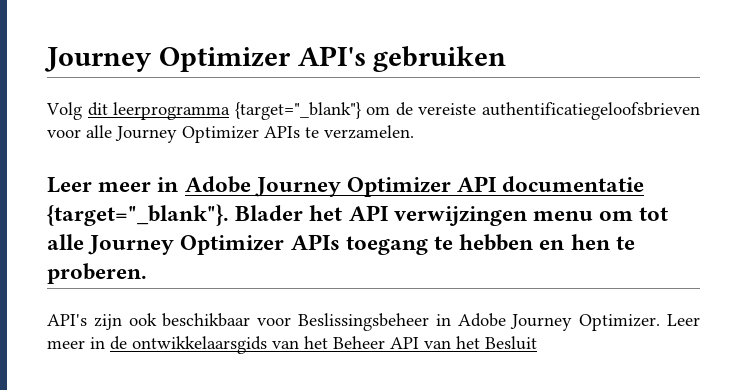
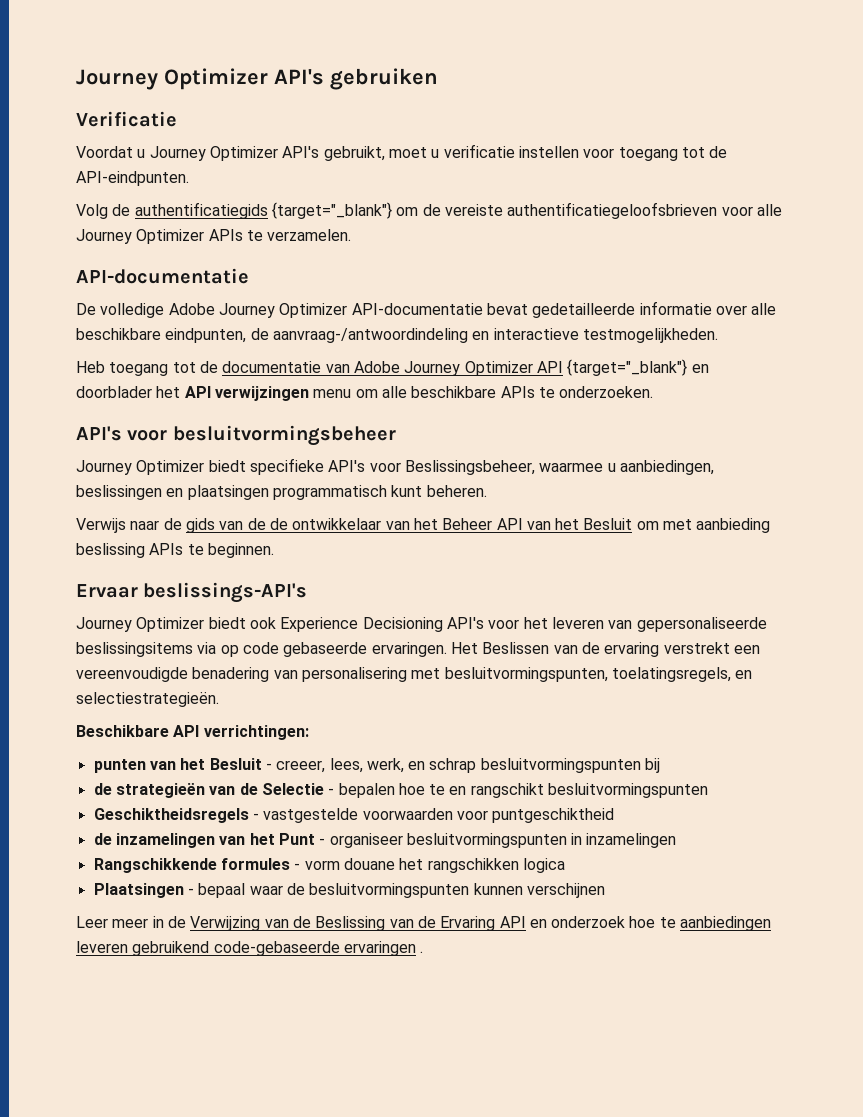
(507, 59) none -> [76,111,177,127] [76,144,728,161] [76,171,189,186] // Verificatie // Voordat u Journey Optimizer API's gebruikt, moet u verificatie instellen voor toegang tot de API-eindpunten.
[87,102,231,120] dit leerprogramma -> [112,202,268,219] de authentificatiegids
[47,177,179,193] Leer meer in -> [76,268,249,284] [76,301,777,318] [76,328,718,343] [76,361,350,376] API-documentatie // De volledige Adobe Journey Optimizer API-documentatie bevat gedetailleerde informatie over alle beschikbare eindpunten, de aanvraag-/antwoordindeling en interactieve testmogelijkheden. // Heb toegang tot de documentatie van
[502,176,645,192] [47,204,304,226] documentatie {target="_blank"}. Blader -> [567,359,709,376] [76,386,152,398] {target="_blank"} en doorblader
[639,207,669,221] [47,234,635,255] [47,263,147,284] [47,313,700,331] [47,336,267,354] tot alle Journey Optimizer APIs toegang te hebben en hen te proberen. // API's zijn ook beschikbaar voor Beslissingsbeheer in Adobe Journey Optimizer. Leer meer in de ontwikkelaarsgids -> [381,386,654,398] [76,425,396,446] [76,458,714,475] [76,485,487,500] [76,518,382,533] alle beschikbare APIs te onderzoeken. // API's voor besluitvormingsbeheer // Journey Optimizer biedt specifieke API's voor Beslissingsbeheer, waarmee u aanbiedingen, beslissingen en plaatsingen programmatisch kunt beheren. // Verwijs naar de gids van de de ontwikkelaar
(537, 343) none -> [636,518,771,533] [76,543,274,558] [76,582,308,603] [76,617,767,632] [76,642,760,657] [76,667,753,682] [76,692,219,707] [76,725,309,740] [93,758,661,773] [93,783,709,798] [93,808,615,823] [93,833,677,848] [93,858,565,873] [93,883,605,898] [76,916,772,931] [76,941,424,956] om met aanbieding beslissing APIs te beginnen. // Ervaar beslissings-API's // Journey Optimizer biedt ook Experience Decisioning API's voor het leveren van gepersonaliseerde beslissingsitems via op code gebaseerde ervaringen. Het Beslissen van de ervaring verstrekt een vereenvoudigde benadering van personalisering met besluitvormingspunten, toelatingsregels, en selectiestrategieën. // Beschikbare API verrichtingen: // punten van het Besluit - creeer, lees, werk, en schrap besluitvormingspunten bij // de strategieën van de Selectie - bepalen hoe te en rangschikt besluitvormingspunten // Geschiktheidsregels - vastgestelde voorwaarden voor puntgeschiktheid // de inzamelingen van het Punt - organiseer besluitvormingspunten in inzamelingen // Rangschikkende formules - vorm douane het rangschikken logica // Plaatsingen - bepaal waar de besluitvormingspunten kunnen verschijnen // Leer meer in de Verwijzing van de Beslissing van de Ervaring API en onderzoek hoe te aanbiedingen leveren gebruikend code-gebaseerde ervaringen .

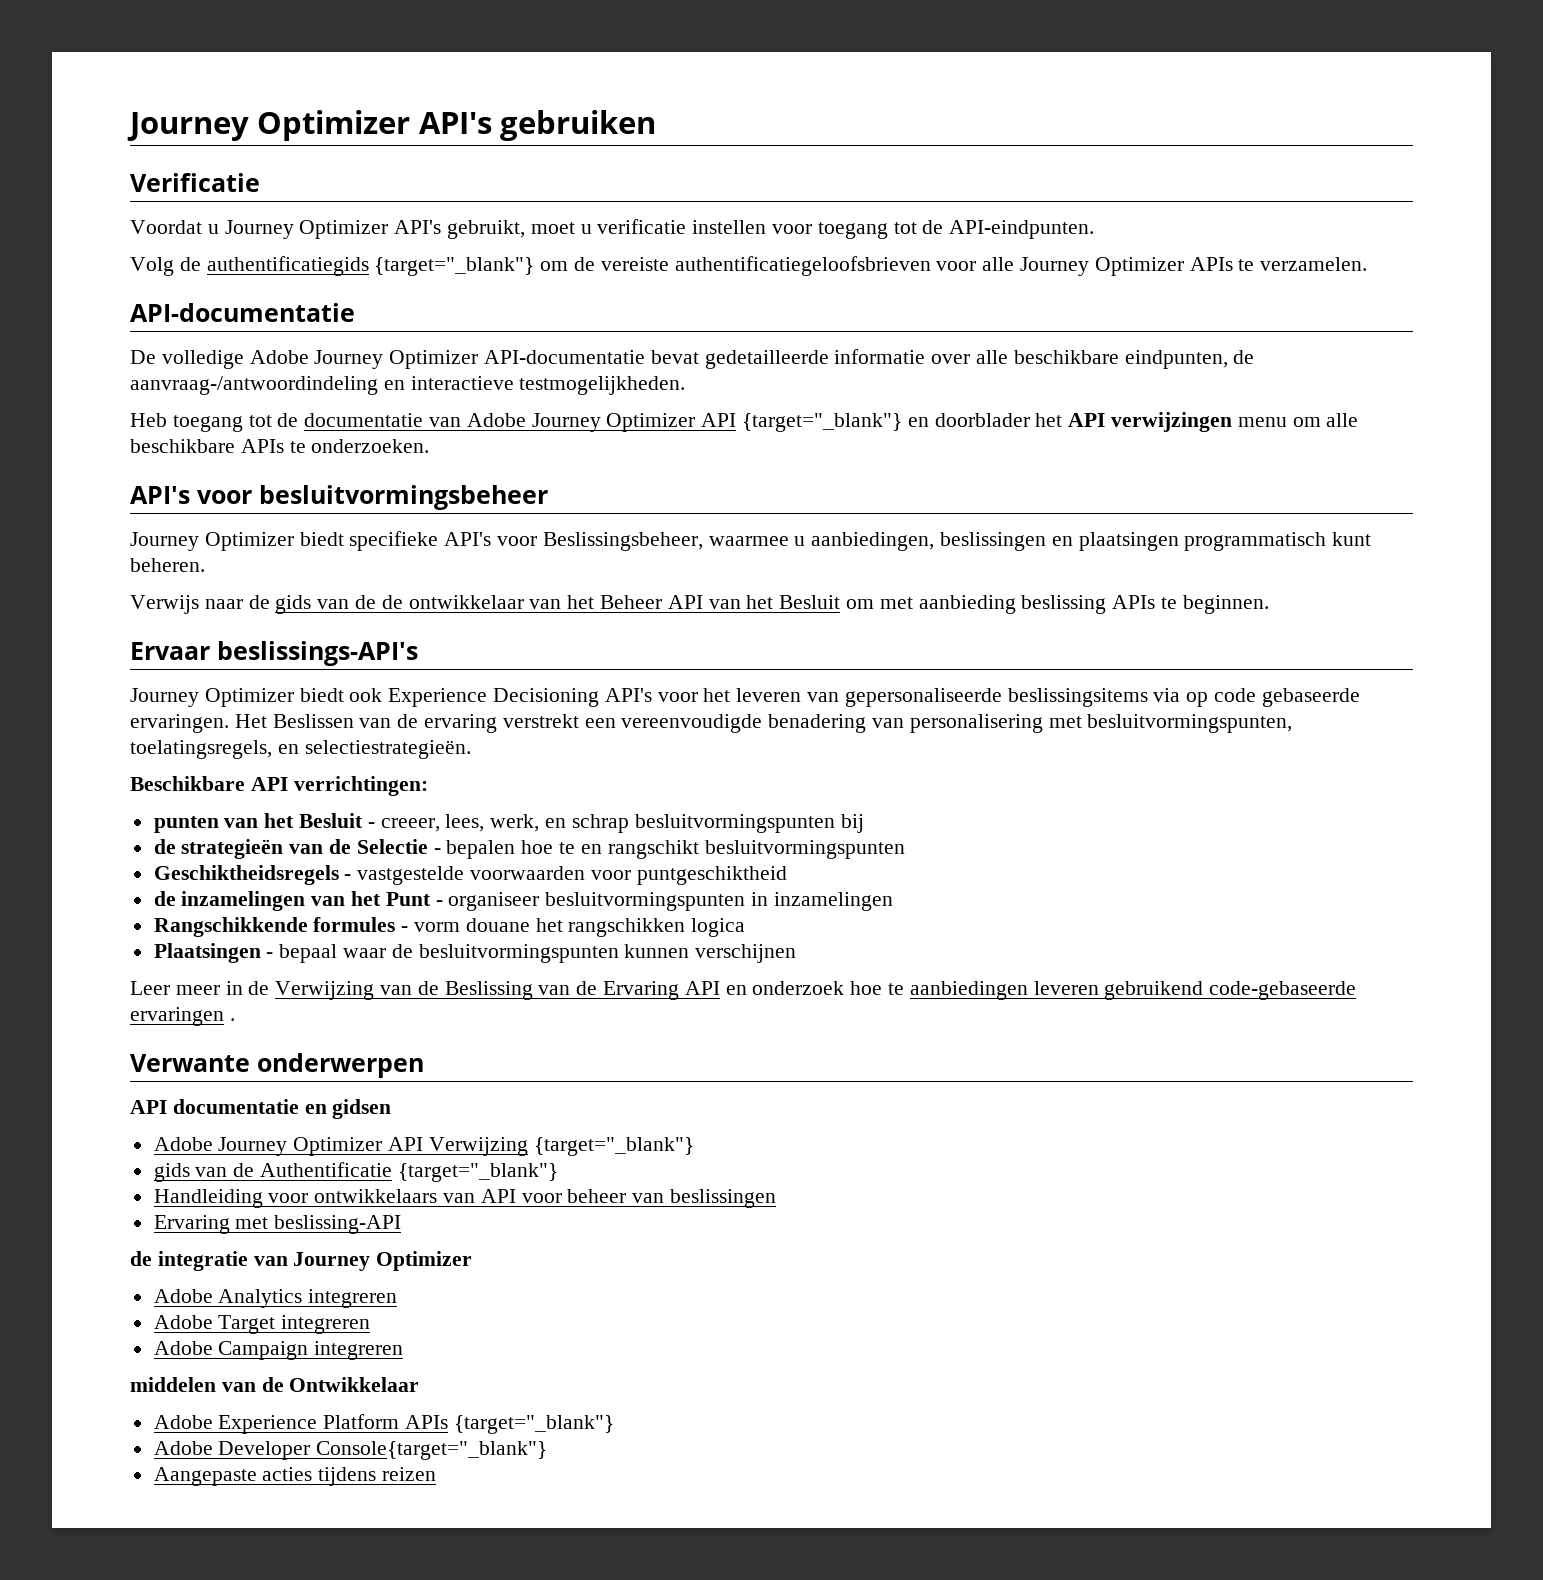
(424, 952) none -> [130,1053,424,1078] [130,1099,392,1119] [153,1137,694,1156] [153,1162,558,1182] [153,1189,777,1208] [153,1215,402,1234] [130,1251,473,1271] [153,1289,398,1308] [153,1315,371,1334] [153,1341,404,1360] [130,1377,420,1392] [153,1414,614,1434] [153,1441,548,1460] [153,1467,437,1486] // Verwante onderwerpen // API documentatie en gidsen // Adobe Journey Optimizer API Verwijzing {target="_blank"} // gids van de Authentificatie {target="_blank"} // Handleiding voor ontwikkelaars van API voor beheer van beslissingen // Ervaring met beslissing-API // de integratie van Journey Optimizer // Adobe Analytics integreren // Adobe Target integreren // Adobe Campaign integreren // middelen van de Ontwikkelaar // Adobe Experience Platform APIs {target="_blank"} // Adobe Developer Console{target="_blank"} // Aangepaste acties tijdens reizen

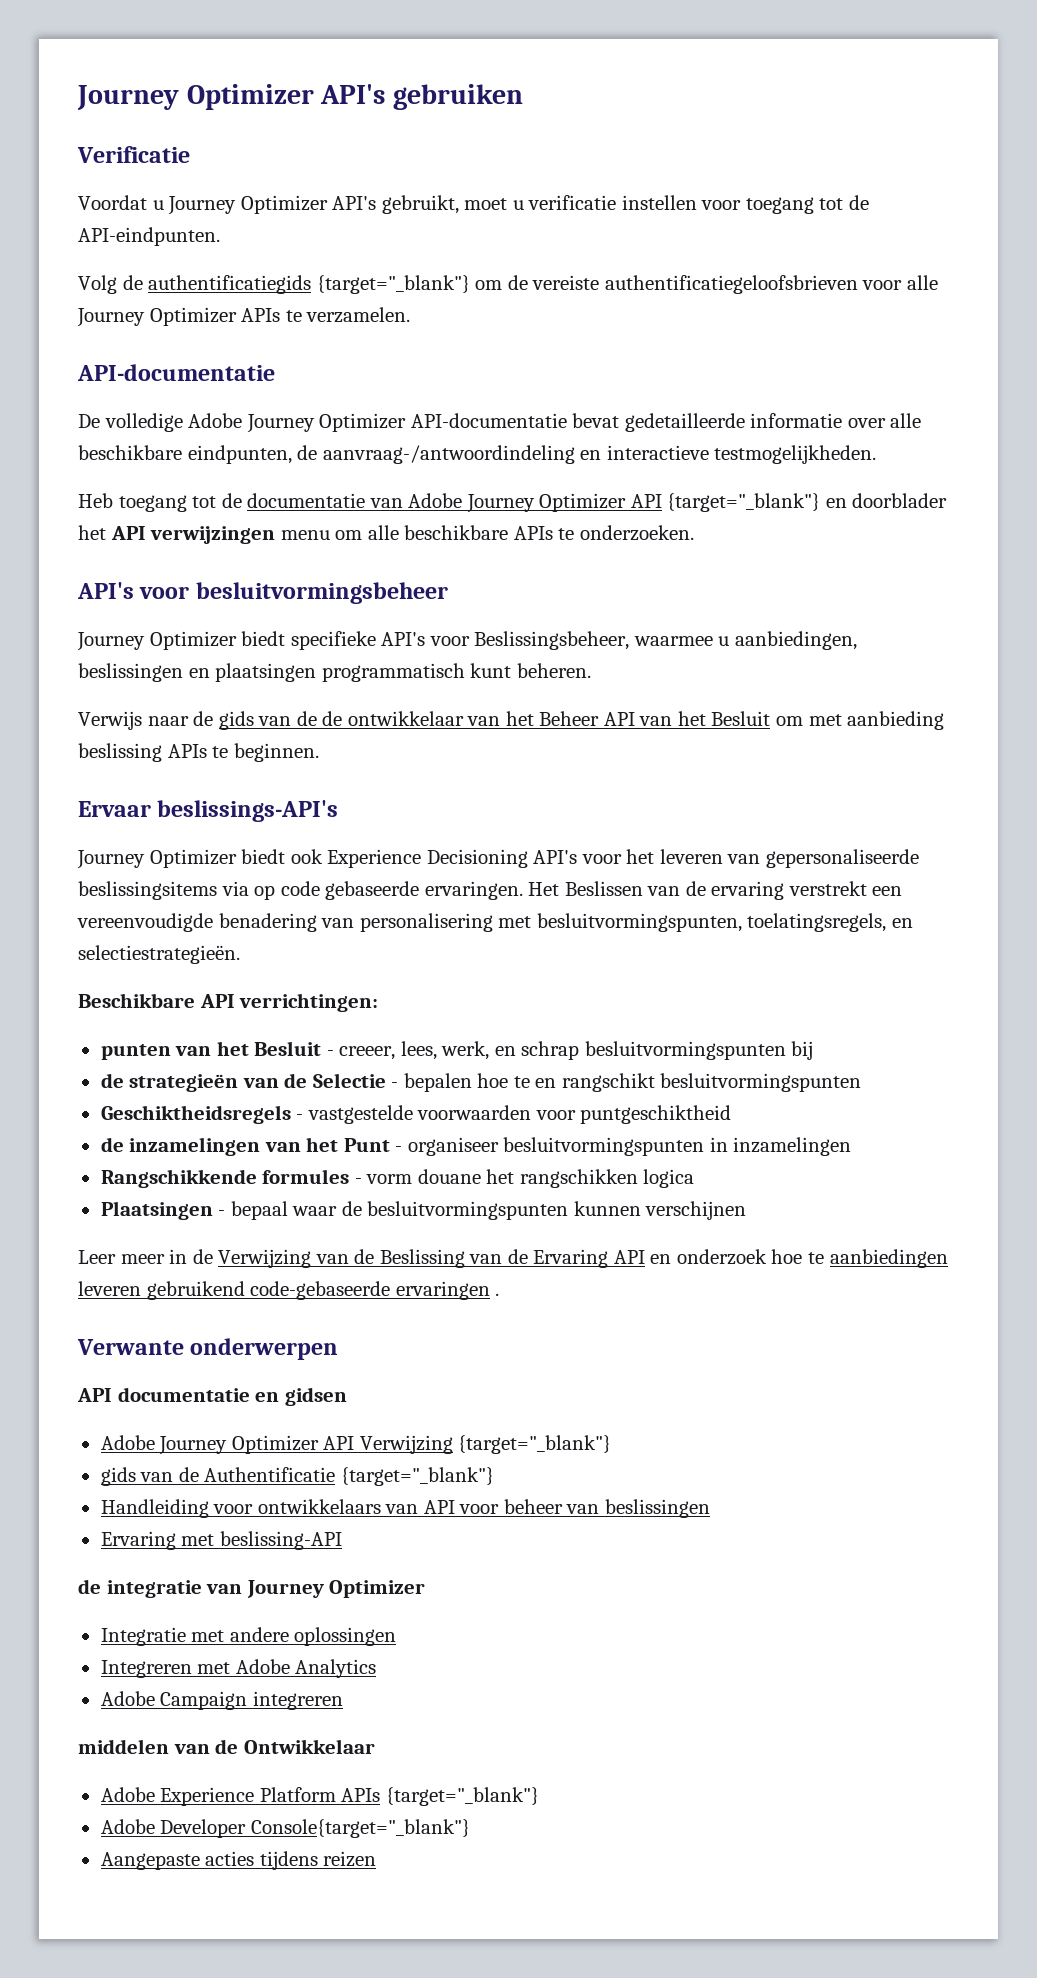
[153,1289,398,1308] [153,1315,371,1334] Adobe Analytics integreren // Adobe Target integreren -> [100,1627,397,1646] [100,1659,377,1678] Integratie met andere oplossingen // Integreren met Adobe Analytics

